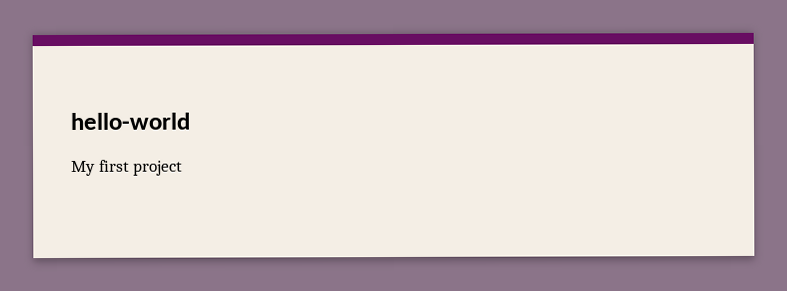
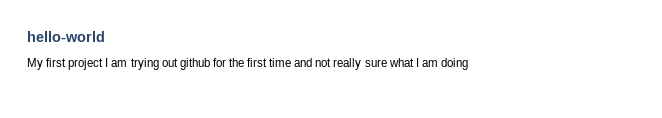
(184, 168) none -> [105,58,468,70] I am trying out github for the first time and not really sure what I am doing

